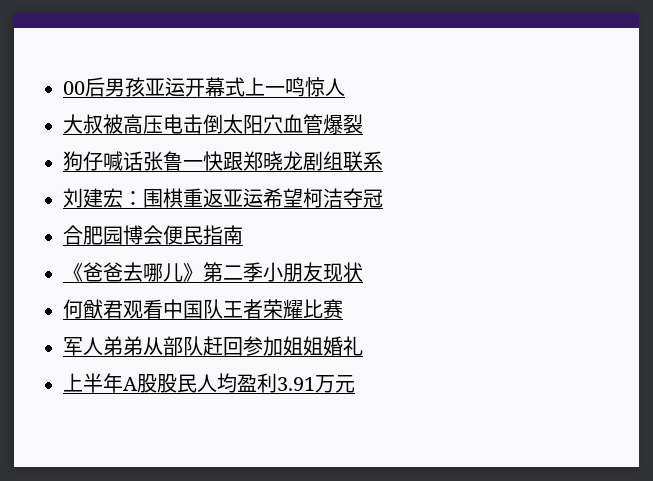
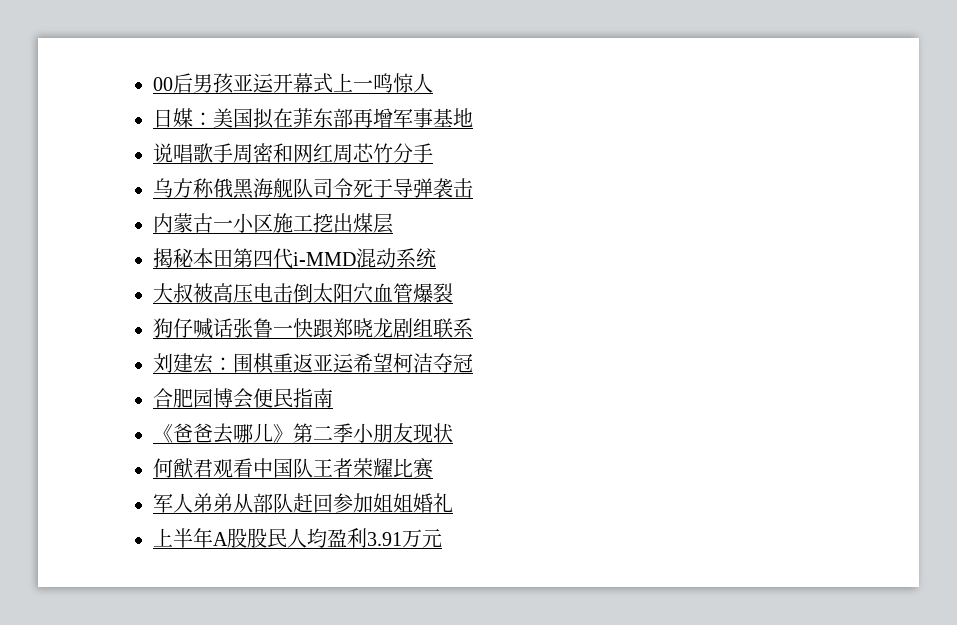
(345, 87) none -> [153,108,473,129] [153,143,433,163] [153,178,473,199] [153,213,393,234] [153,248,436,269] // 日媒：美国拟在菲东部再增军事基地 // 说唱歌手周密和网红周芯竹分手 // 乌方称俄黑海舰队司令死于导弹袭击 // 内蒙古一小区施工挖出煤层 // 揭秘本田第四代i-MMD混动系统

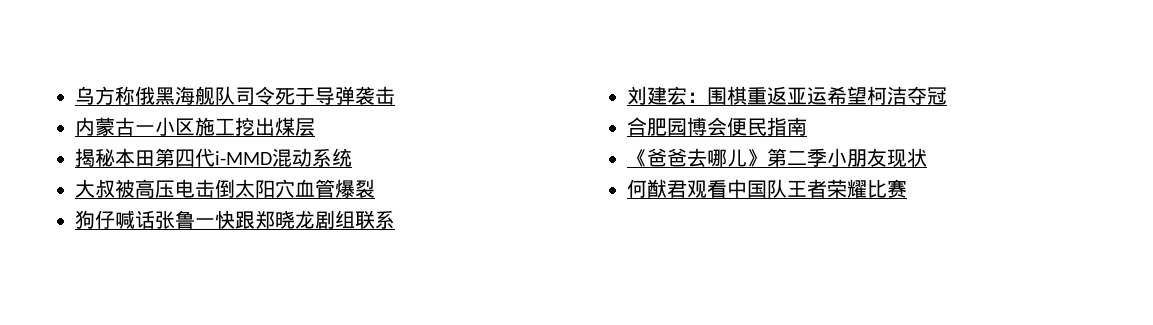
[153,73,433,94] [153,108,473,129] [153,143,433,163] 00后男孩亚运开幕式上一鸣惊人 // 日媒：美国拟在菲东部再增军事基地 // 说唱歌手周密和网红周芯竹分手 // -> (75, 95) none
[153,493,453,513] [153,528,442,548] // 军人弟弟从部队赶回参加姐姐婚礼 // 上半年A股股民人均盈利3.91万元 -> (907, 188) none

